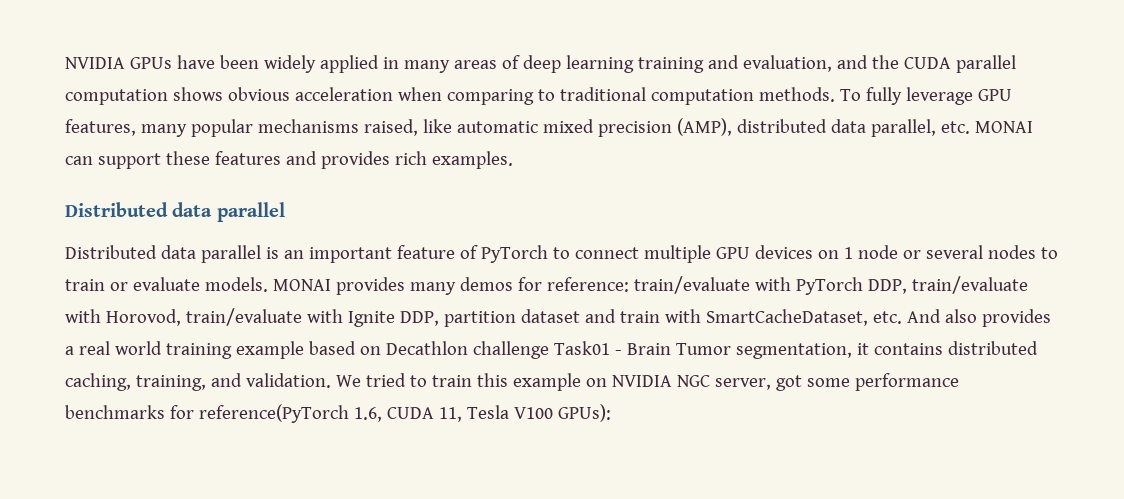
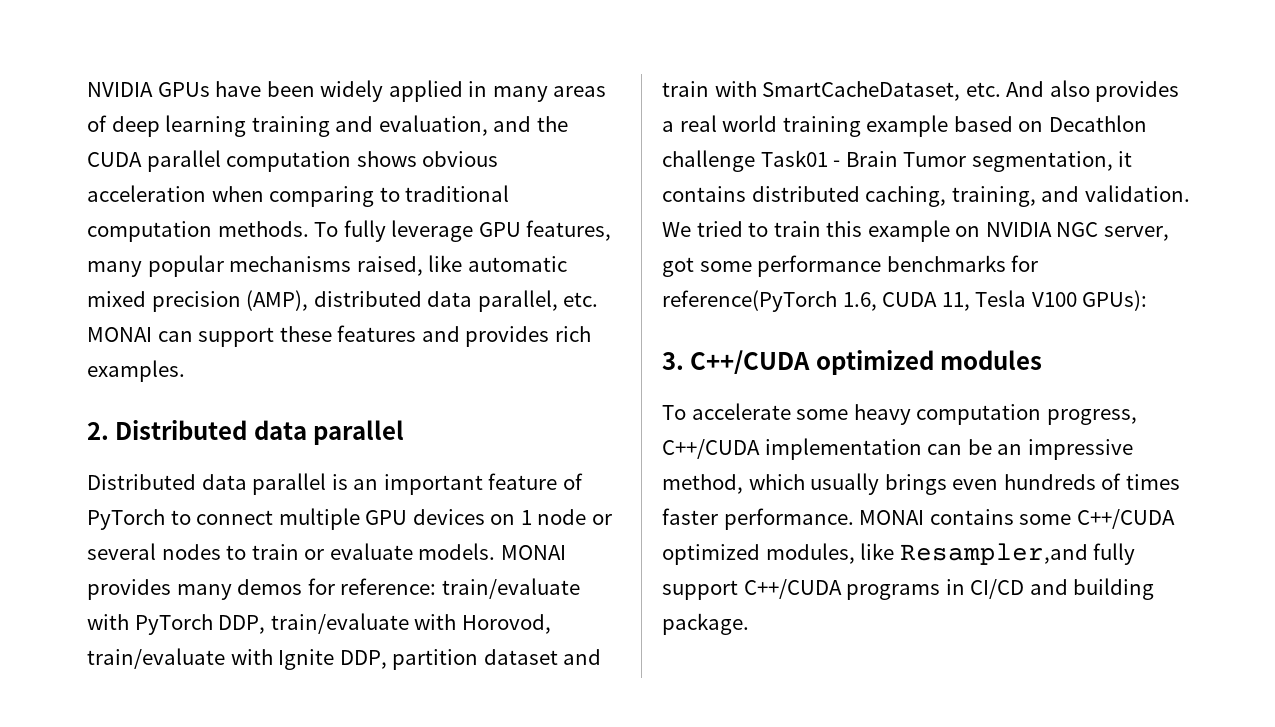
(513, 160) none -> [87,422,109,440] 2.
(611, 413) none -> [662,350,1043,375] [662,403,1137,425] [662,438,1133,460] [662,473,1180,495] [662,508,1175,530] [662,543,1136,565] [662,578,1155,600] [662,613,749,635] // 3. C++/CUDA optimized modules // To accelerate some heavy computation progress, C++/CUDA implementation can be an impressive method, which usually brings even hundreds of times faster performance. MONAI contains some C++/CUDA optimized modules, like Resampler,and fully support C++/CUDA programs in CI/CD and building package.

